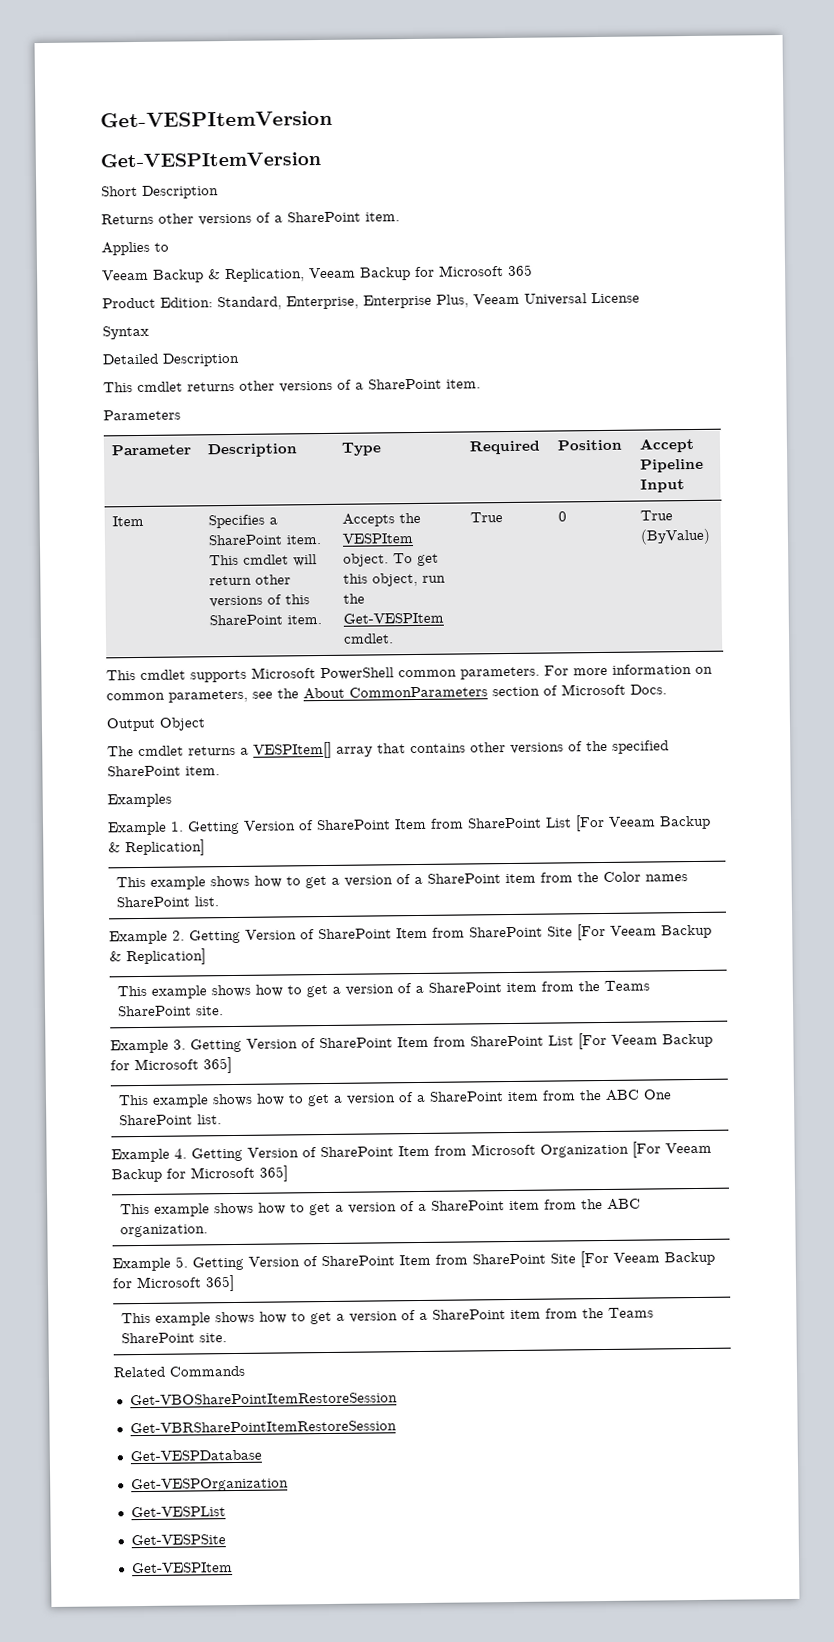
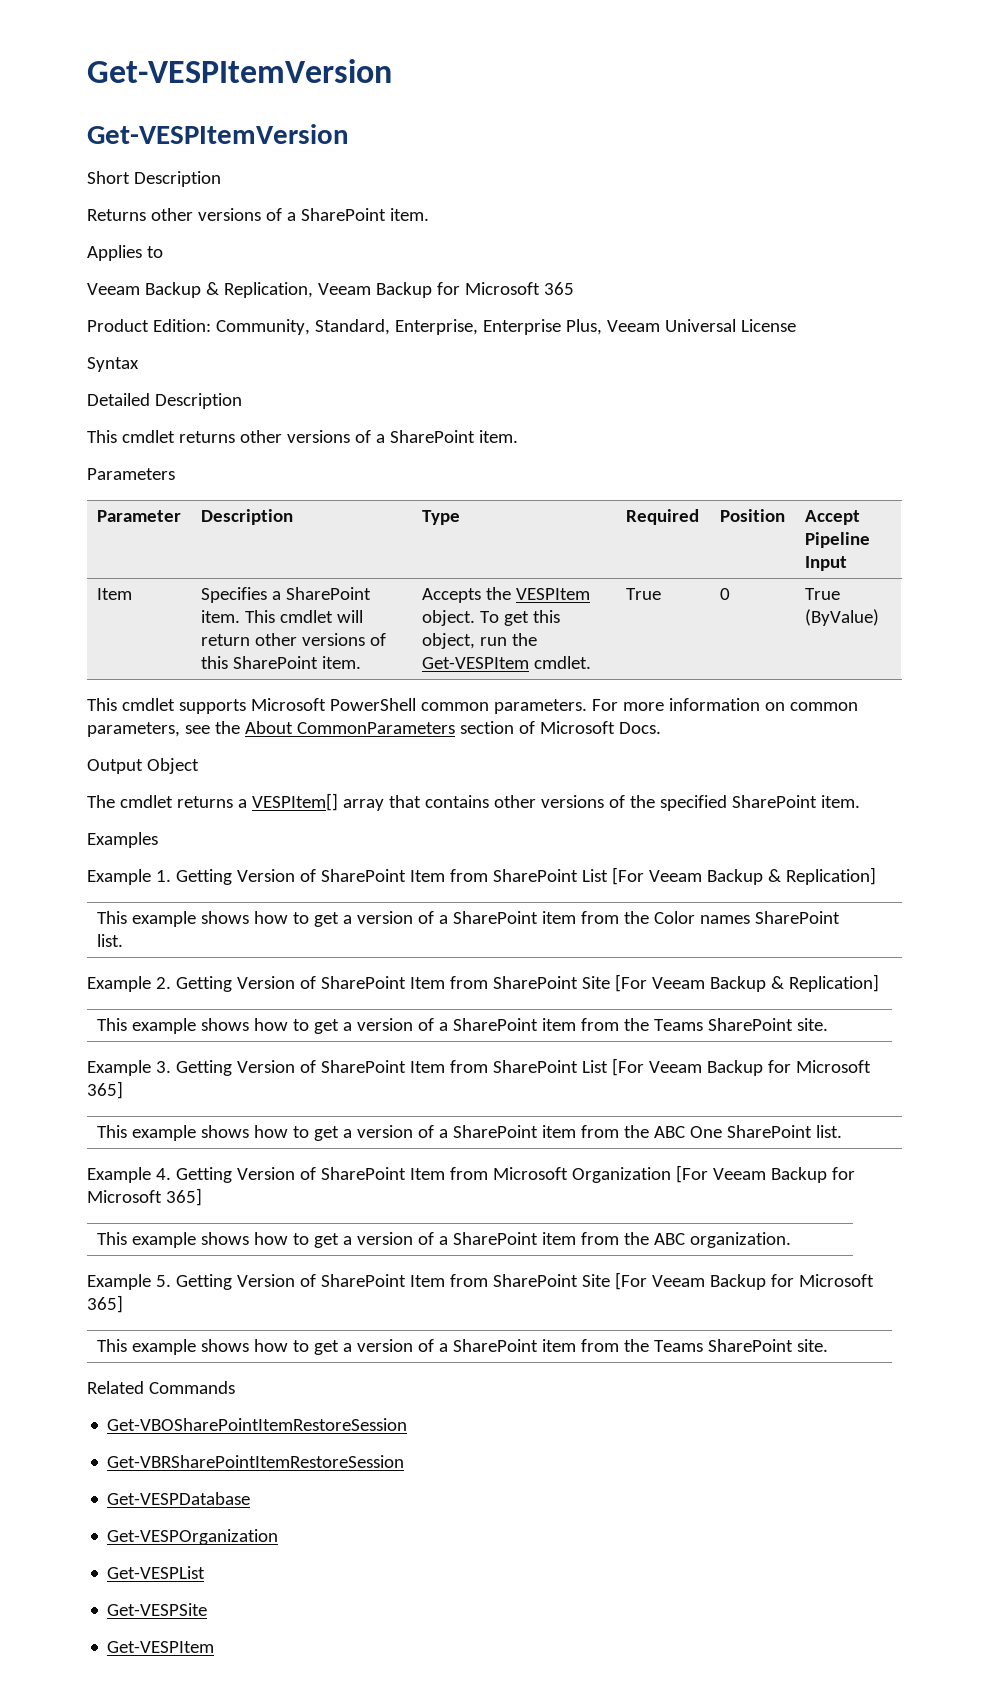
(213, 302) none -> [215,319,310,335] Community,

